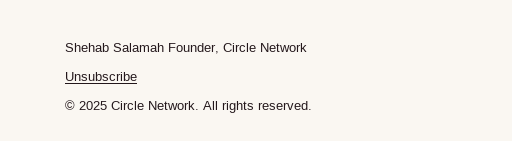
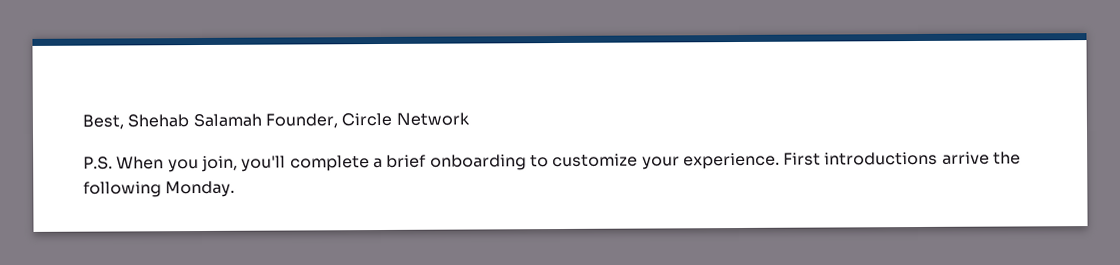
(65, 47) none -> [82,114,124,130] Best,
[65,72,137,81] [65,100,312,113] Unsubscribe // © 2025 Circle Network. All rights reserved. -> [83,151,1022,173] [83,180,236,198] P.S. When you join, you'll complete a brief onboarding to customize your experience. First introductions arrive the following Monday.

